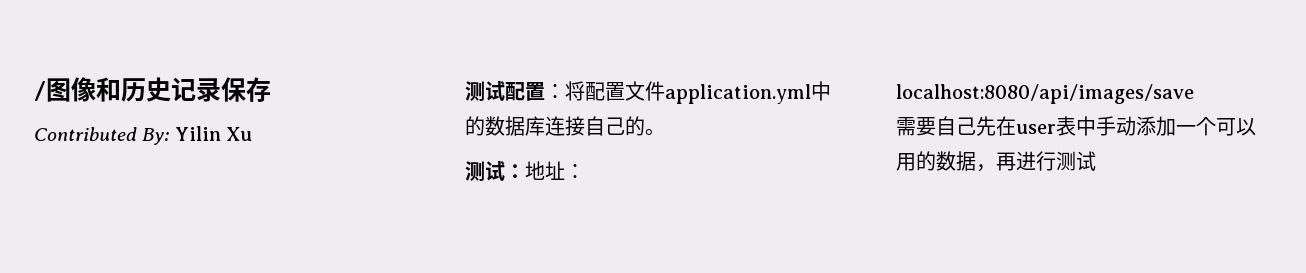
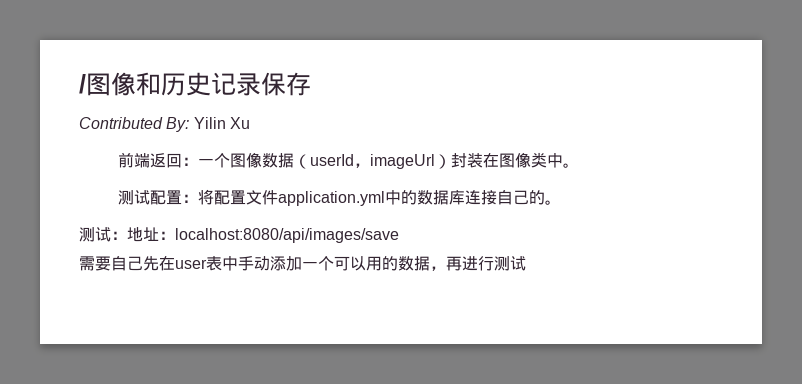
(253, 134) none -> [118,152,580,169] // 前端返回：一个图像数据（userId，imageUrl）封装在图像类中。

